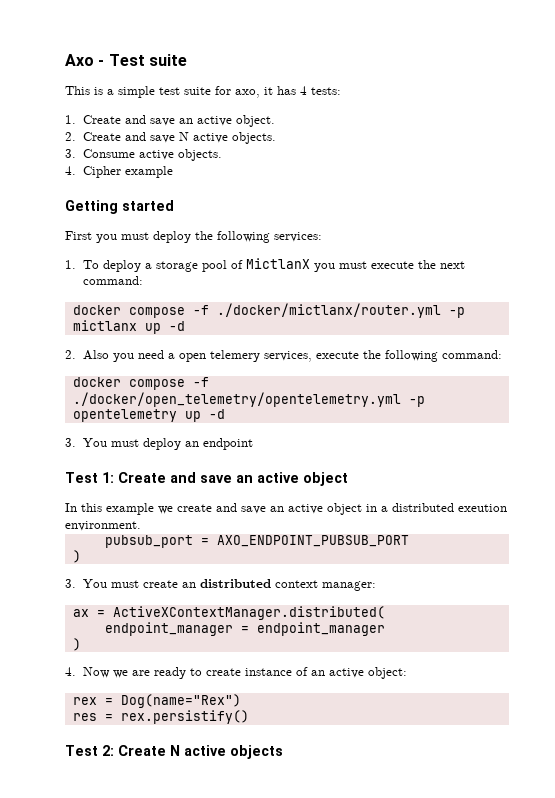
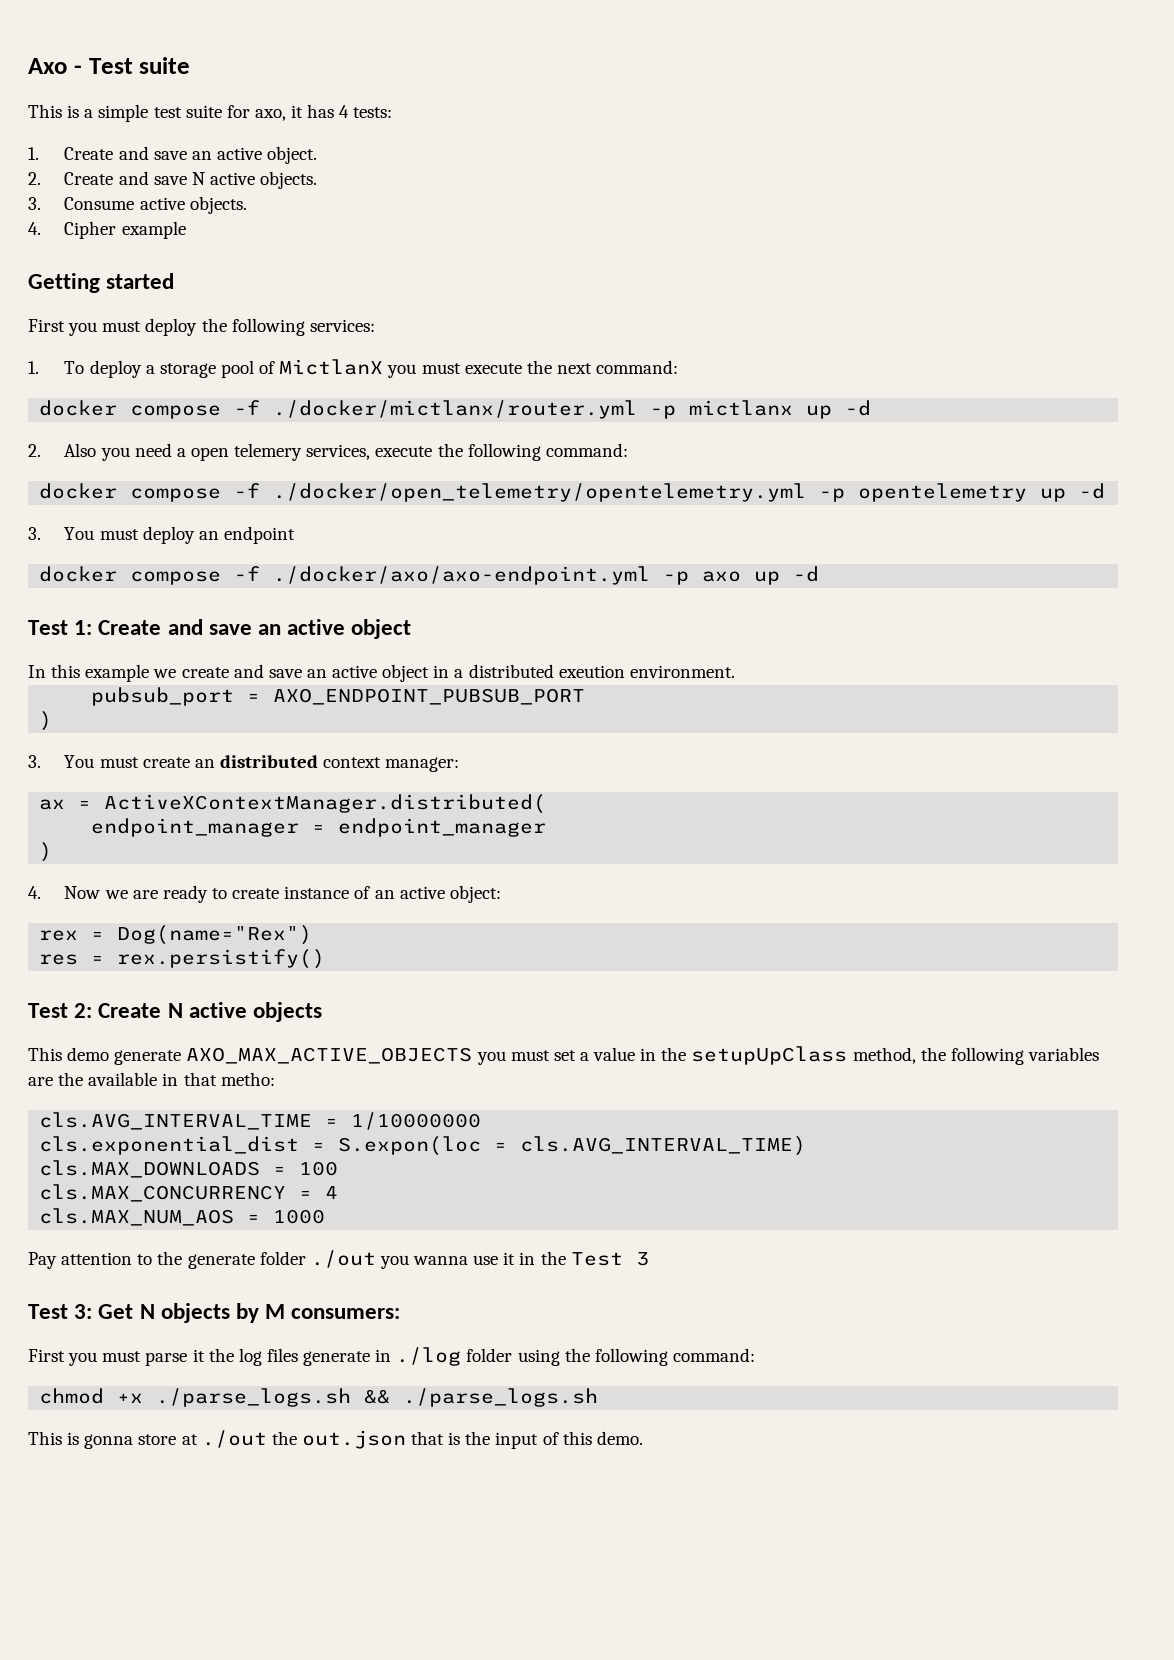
(253, 444) none -> [39,566,820,585] // docker compose -f ./docker/axo/axo-endpoint.yml -p axo up -d
(283, 752) none -> [28,1046,1099,1065] [28,1072,275,1086] [39,1112,482,1130] [39,1136,807,1156] [39,1160,339,1178] [39,1184,339,1202] [39,1208,326,1226] [28,1250,649,1269] [28,1303,401,1323] [28,1347,755,1366] [39,1388,599,1407] [28,1430,643,1449] // This demo generate AXO_MAX_ACTIVE_OBJECTS you must set a value in the setupUpClass method, the following variables are the available in that metho: // cls.AVG_INTERVAL_TIME = 1/10000000 // cls.exponential_dist = S.expon(loc = cls.AVG_INTERVAL_TIME) // cls.MAX_DOWNLOADS = 100 // cls.MAX_CONCURRENCY = 4 // cls.MAX_NUM_AOS = 1000 // Pay attention to the generate folder ./out you wanna use it in the Test 3 // Test 3: Get N objects by M consumers: // First you must parse it the log files generate in ./log folder using the following command: // chmod +x ./parse_logs.sh && ./parse_logs.sh // This is gonna store at ./out the out.json that is the input of this demo.

